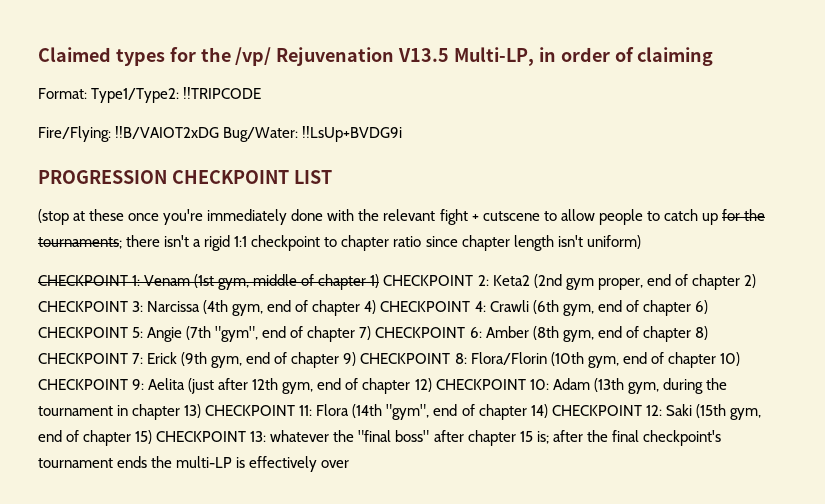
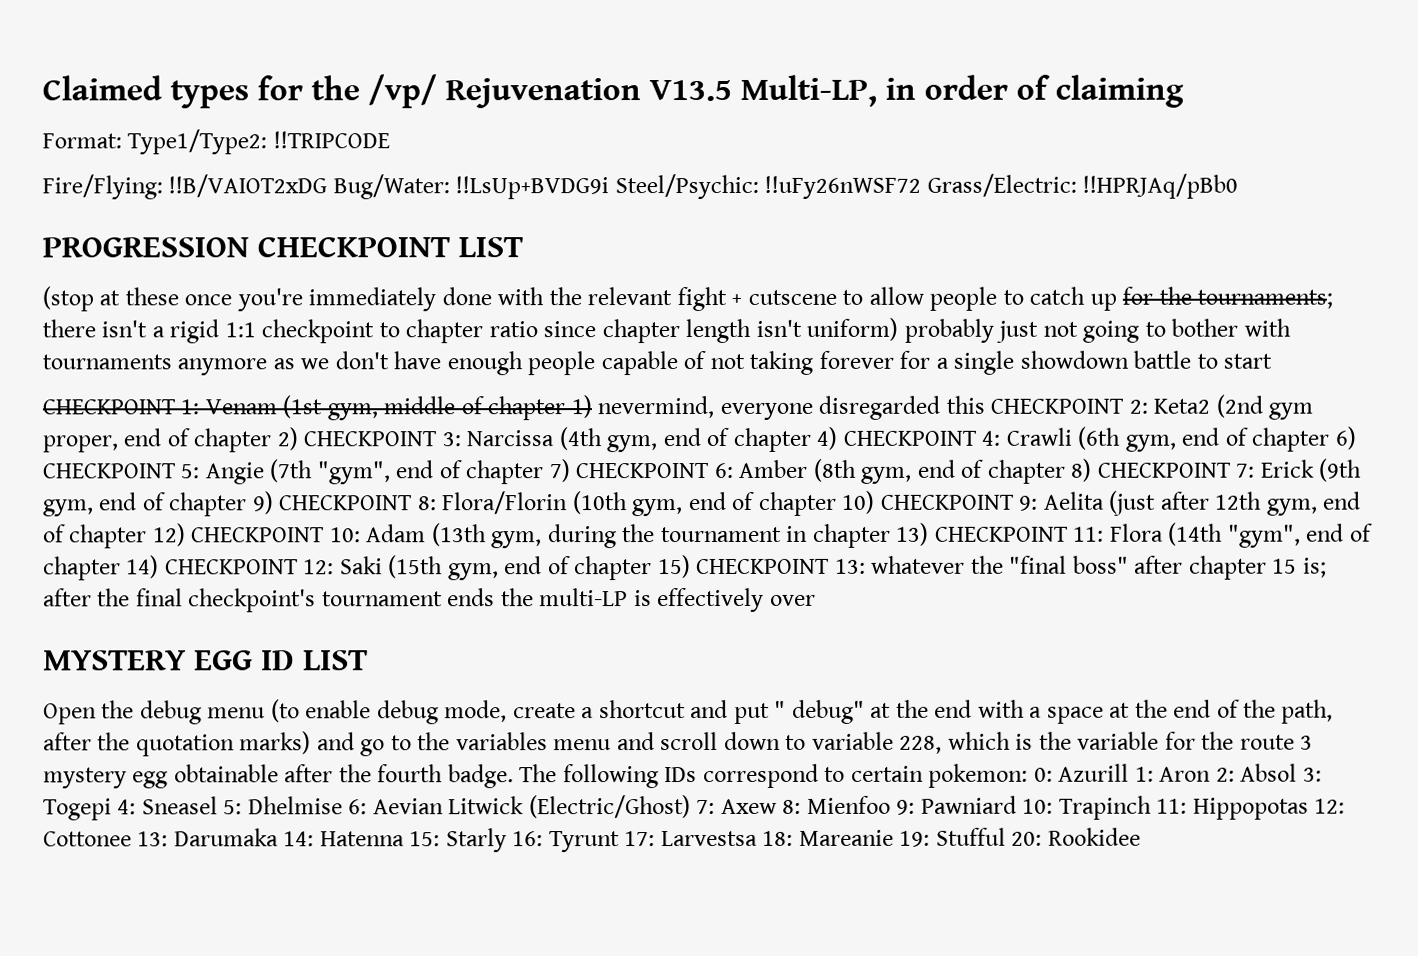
(403, 134) none -> [614,173,1239,200] Steel/Psychic: !!uFy26nWSF72 Grass/Electric: !!HPRJAq/pBb0
(641, 242) none -> [903,318,1291,343] [42,350,1273,376] probably just not going to bother with tournaments anymore as we don't have enough people capable of not taking forever for a single showdown battle to start
(380, 281) none -> [597,395,985,420] nevermind, everyone disregarded this
(350, 464) none -> [43,650,368,671] [43,699,1334,725] [43,731,1314,757] [43,763,1322,789] [43,795,1346,821] [43,827,1141,853] // MYSTERY EGG ID LIST // Open the debug menu (to enable debug mode, create a shortcut and put " debug" at the end with a space at the end of the path, after the quotation marks) and go to the variables menu and scroll down to variable 228, which is the variable for the route 3 mystery egg obtainable after the fourth badge. The following IDs correspond to certain pokemon: 0: Azurill 1: Aron 2: Absol 3: Togepi 4: Sneasel 5: Dhelmise 6: Aevian Litwick (Electric/Ghost) 7: Axew 8: Mienfoo 9: Pawniard 10: Trapinch 11: Hippopotas 12: Cottonee 13: Darumaka 14: Hatenna 15: Starly 16: Tyrunt 17: Larvestsa 18: Mareanie 19: Stufful 20: Rookidee

